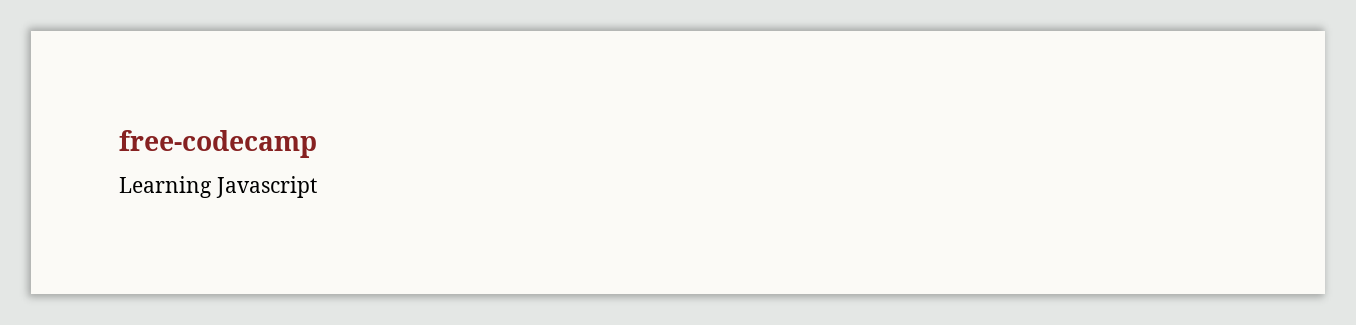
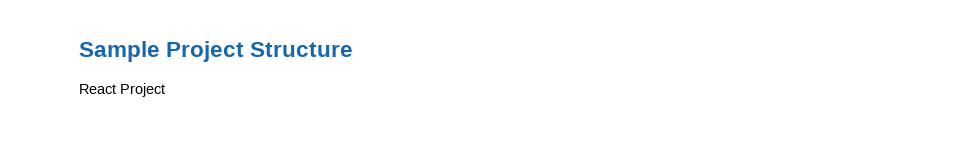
[119,130,317,158] [119,176,317,198] free-codecamp // Learning Javascript -> [79,41,354,62] [79,83,165,97] Sample Project Structure // React Project

